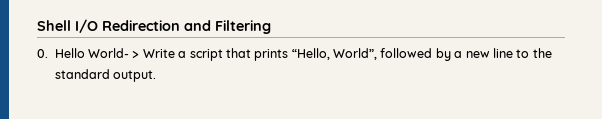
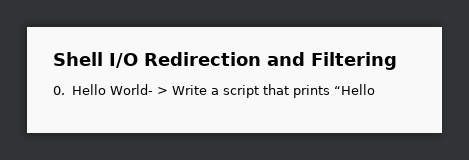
[291,48,552,61] [54,69,157,82] “Hello, World”, followed by a new line to the standard output. -> [334,84,376,95] “Hello

